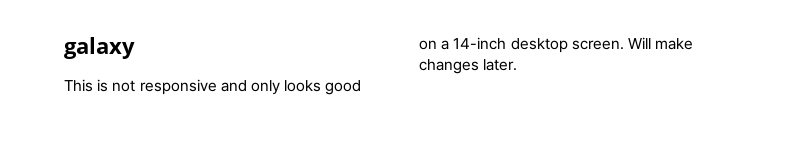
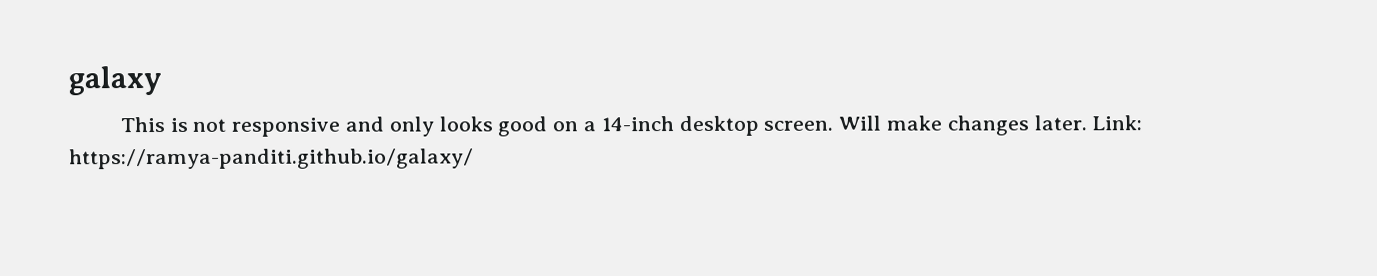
(518, 65) none -> [1091,115,1143,131] [69,148,474,170] Link: https://ramya-panditi.github.io/galaxy/

